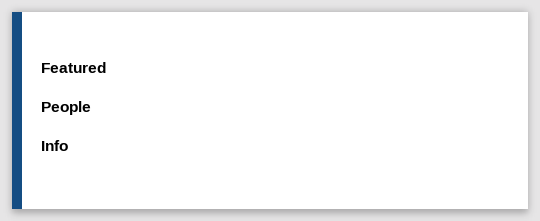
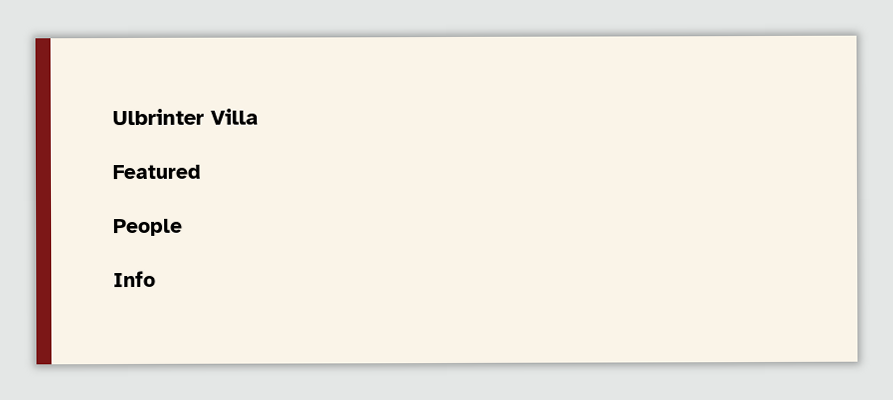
(41, 67) none -> [112,108,258,126] Ulbrinter Villa //

